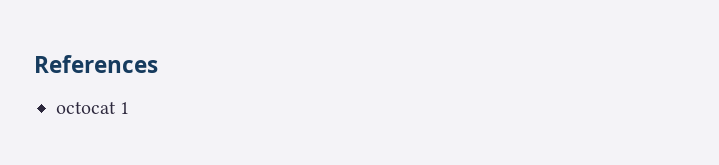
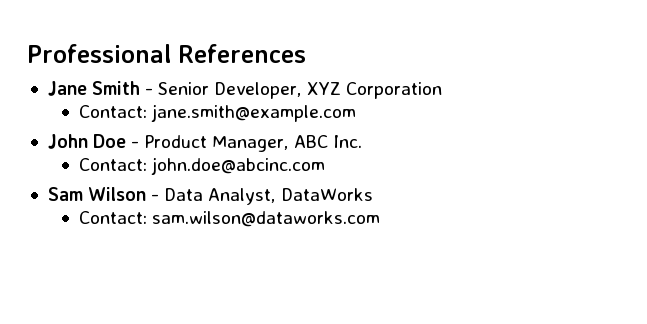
(34, 64) none -> [27,44,171,63] Professional
[56,101,130,114] octocat 1 -> [47,81,442,99] [79,104,357,122] [47,134,362,152] [79,157,326,175] [47,187,373,205] [79,211,381,227] Jane Smith - Senior Developer, XYZ Corporation // Contact: jane.smith@example.com // John Doe - Product Manager, ABC Inc. // Contact: john.doe@abcinc.com // Sam Wilson - Data Analyst, DataWorks // Contact: sam.wilson@dataworks.com

